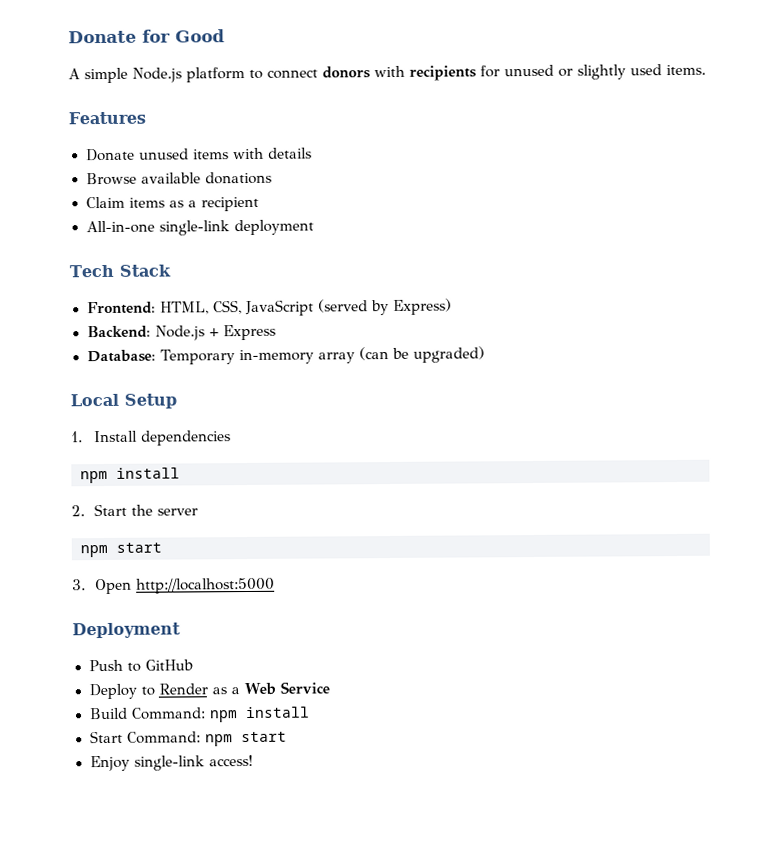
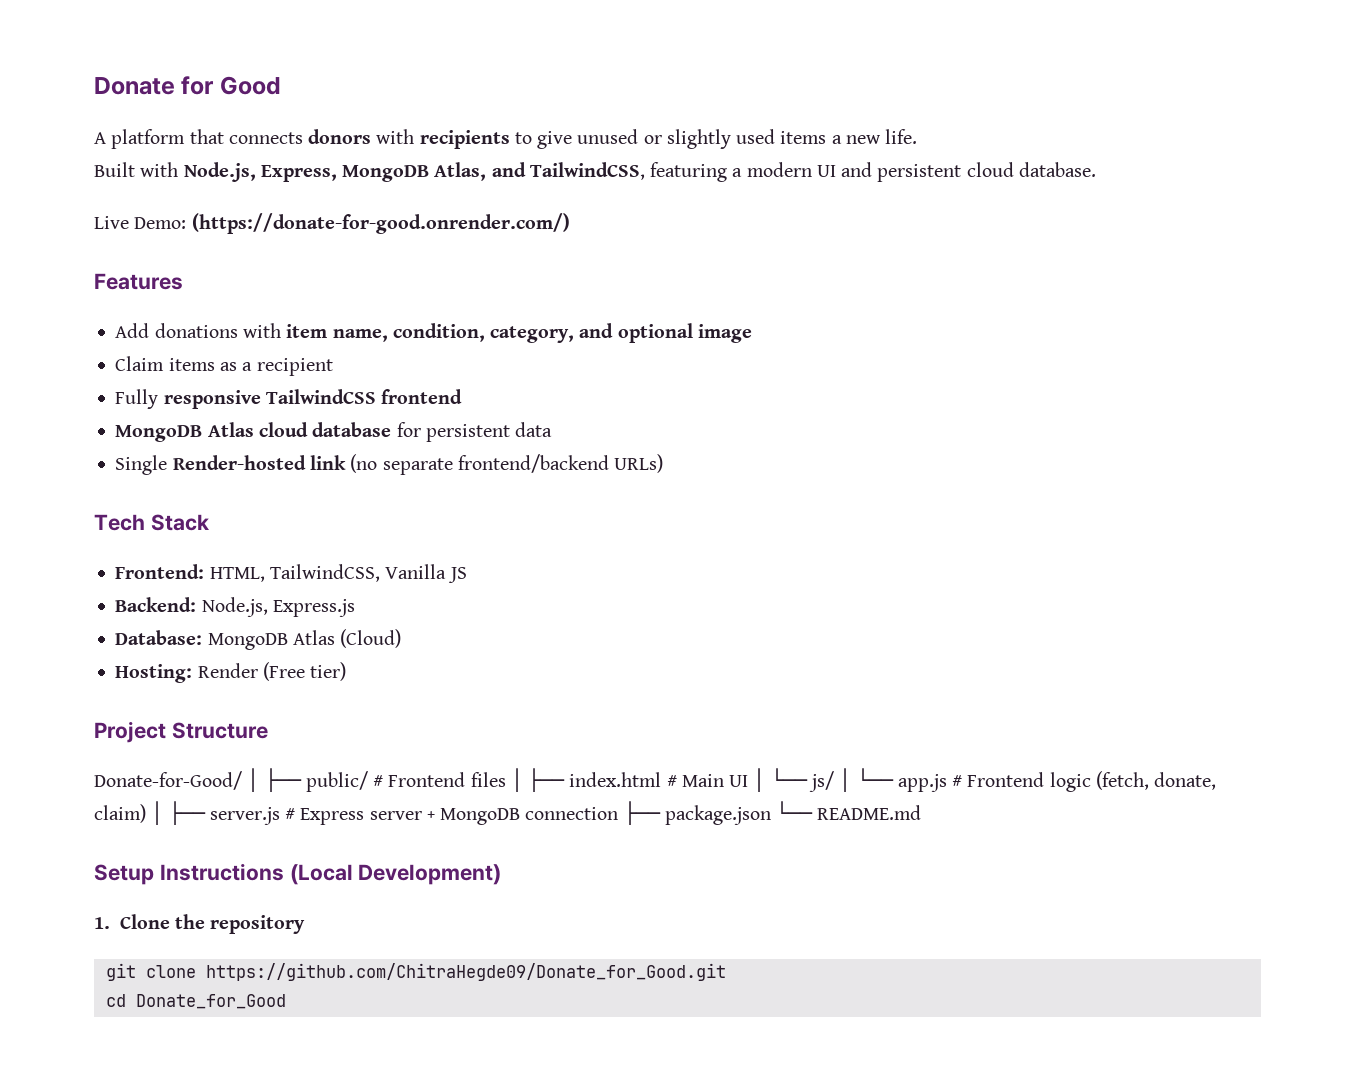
[84,67,318,84] simple Node.js platform to connect -> [111,129,303,149] platform that connects
[480,65,500,78] for -> [514,131,573,149] to give
[666,64,706,76] [68,111,146,125] [85,147,312,162] [85,171,272,186] items. // Features // Donate unused items with details // Browse available donations -> [780,129,918,144] [94,162,1096,182] [94,213,570,234] [94,273,183,290] [115,323,752,343] items a new life. // Built with Node.js, Express, MongoDB Atlas, and TailwindCSS, featuring a modern UI and persistent cloud database. // Live Demo: (https://donate-for-good.onrender.com/) // Features // Add donations with item name, condition, category, and optional image
[85,219,314,236] [69,264,171,278] [86,298,452,317] [86,324,276,341] [86,346,486,365] [70,393,177,409] [71,430,231,446] [80,467,180,484] [71,503,198,517] [80,542,162,558] [72,577,275,595] [72,622,181,639] [88,659,193,672] [88,681,331,700] [88,706,310,723] [89,730,287,747] [89,754,253,772] All-in-one single-link deployment // Tech Stack // Frontend: HTML, CSS, JavaScript (served by Express) // Backend: Node.js + Express // Database: Temporary in-memory array (can be upgraded) // Local Setup // 1. Install dependencies // npm install // 2. Start the server // npm start // 3. Open http://localhost:5000 // Deployment // Push to GitHub // Deploy to Render as a Web Service // Build Command: npm install // Start Command: npm start // Enjoy single-link access! -> [115,389,463,409] [115,422,553,442] [115,454,664,475] [94,514,209,531] [115,564,467,583] [115,597,355,617] [115,629,402,650] [115,662,347,683] [94,721,268,743] [94,768,1217,792] [94,801,922,825] [94,863,502,885] [94,914,306,934] [105,963,726,981] [105,994,286,1009] Fully responsive TailwindCSS frontend // MongoDB Atlas cloud database for persistent data // Single Render-hosted link (no separate frontend/backend URLs) // Tech Stack // Frontend: HTML, TailwindCSS, Vanilla JS // Backend: Node.js, Express.js // Database: MongoDB Atlas (Cloud) // Hosting: Render (Free tier) // Project Structure // Donate-for-Good/ │ ├── public/ # Frontend files │ ├── index.html # Main UI │ └── js/ │ └── app.js # Frontend logic (fetch, donate, claim) │ ├── server.js # Express server + MongoDB connection ├── package.json └── README.md // Setup Instructions (Local Development) // 1. Clone the repository // git clone https://github.com/ChitraHegde09/Donate_for_Good.git // cd Donate_for_Good

